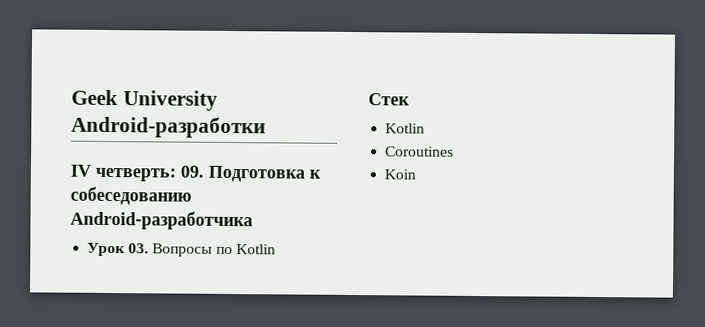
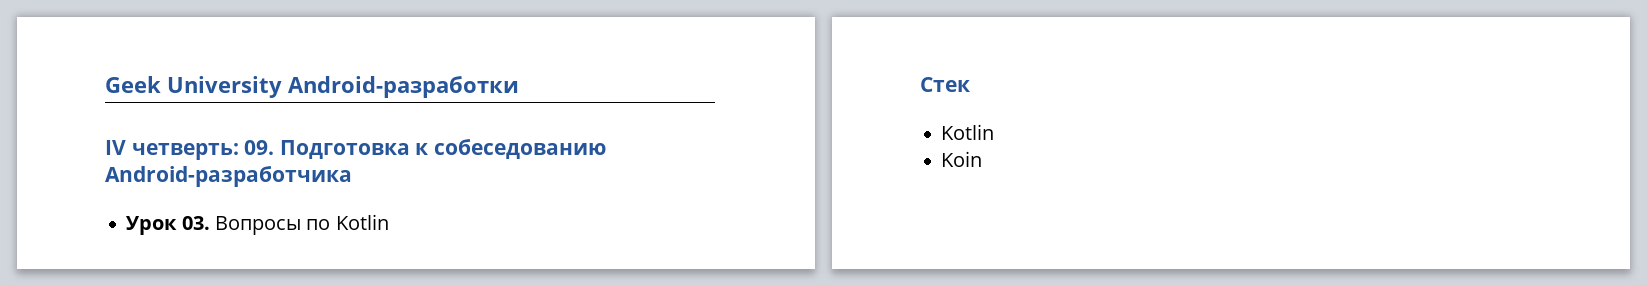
[385,146,455,157] // Coroutines -> (995, 132) none

